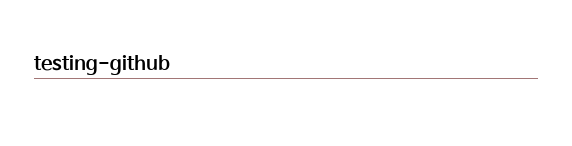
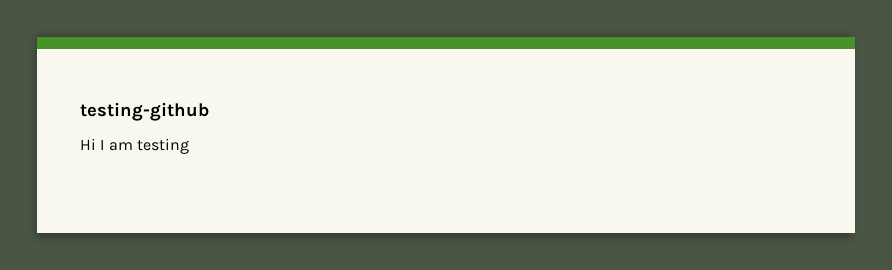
(170, 65) none -> [80,138,189,154] // Hi I am testing

